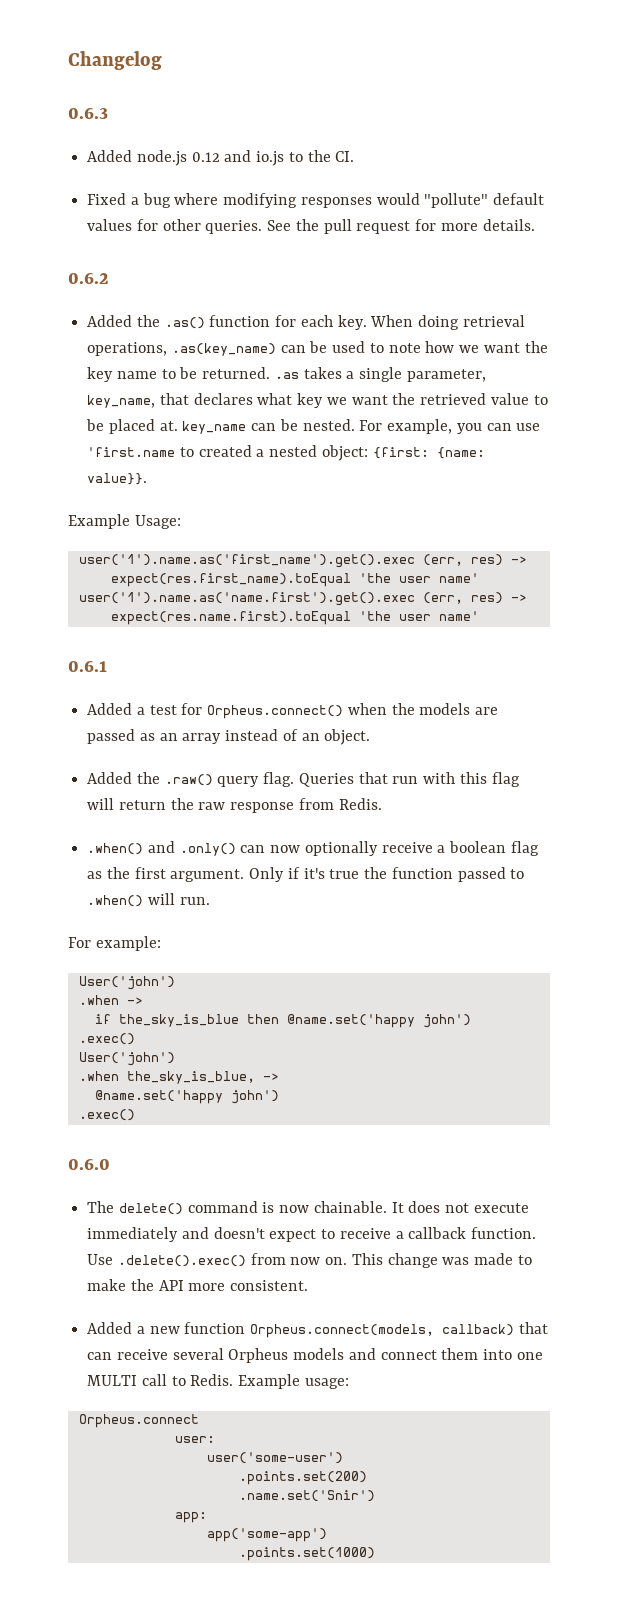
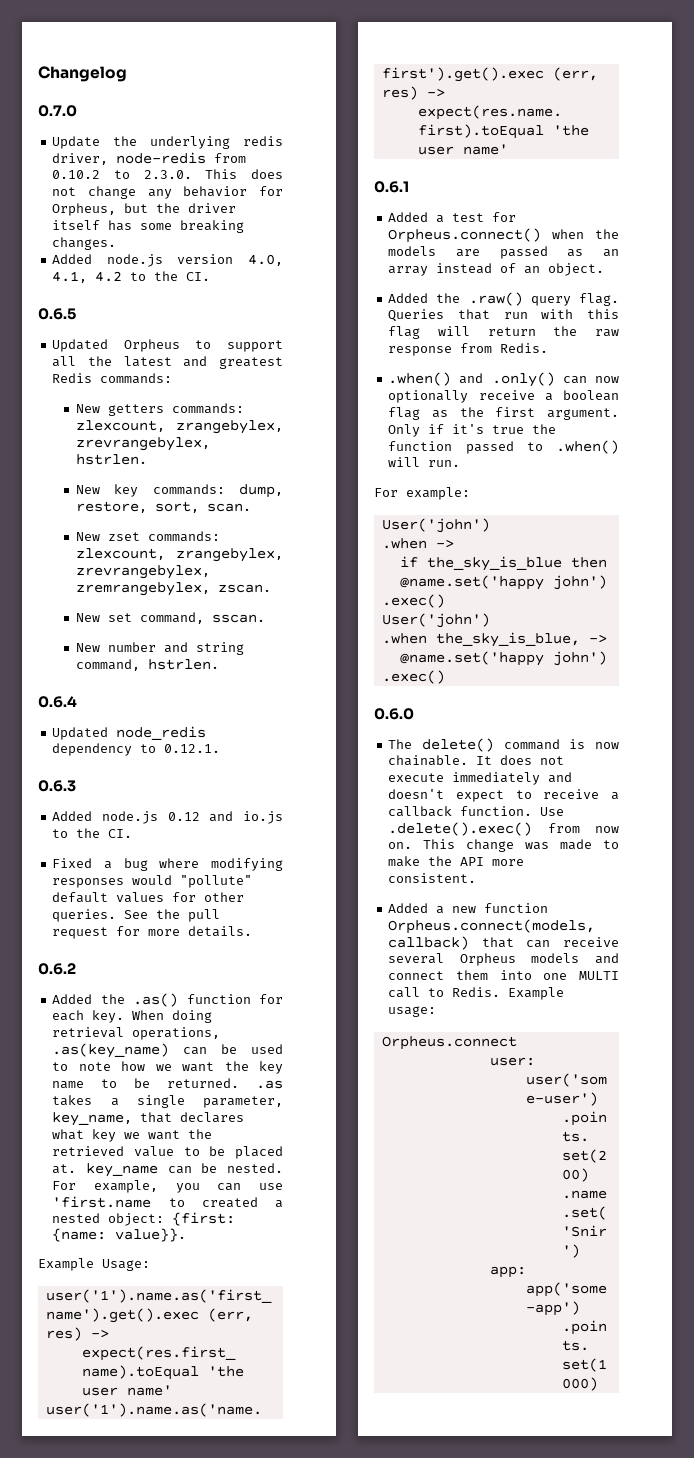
(162, 60) none -> [38,105,77,117] [52,136,283,149] [52,152,247,165] [52,169,283,179] [52,186,283,199] [52,203,237,216] [52,220,245,233] [52,237,117,250] [52,254,283,267] [52,271,211,283] [38,308,76,320] [52,339,283,352] [52,356,283,369] [52,373,173,384] [75,403,244,416] [75,420,283,434] [75,437,210,451] [75,454,147,465] [75,484,283,498] [75,501,251,513] [75,531,220,542] [75,548,283,562] [75,565,210,579] [75,582,271,596] [75,612,265,624] [75,642,244,655] [75,659,219,671] [38,696,77,708] [52,726,207,740] [52,743,221,756] // 0.7.0 // Update the underlying redis driver, node-redis from 0.10.2 to 2.3.0. This does not change any behavior for Orpheus, but the driver itself has some breaking changes. // Added node.js version 4.0, 4.1, 4.2 to the CI. // 0.6.5 // Updated Orpheus to support all the latest and greatest Redis commands: // New getters commands: zlexcount, zrangebylex, zrevrangebylex, hstrlen. // New key commands: dump, restore, sort, scan. // New zset commands: zlexcount, zrangebylex, zrevrangebylex, zremrangebylex, zscan. // New set command, sscan. // New number and string command, hstrlen. // 0.6.4 // Updated node_redis dependency to 0.12.1.

